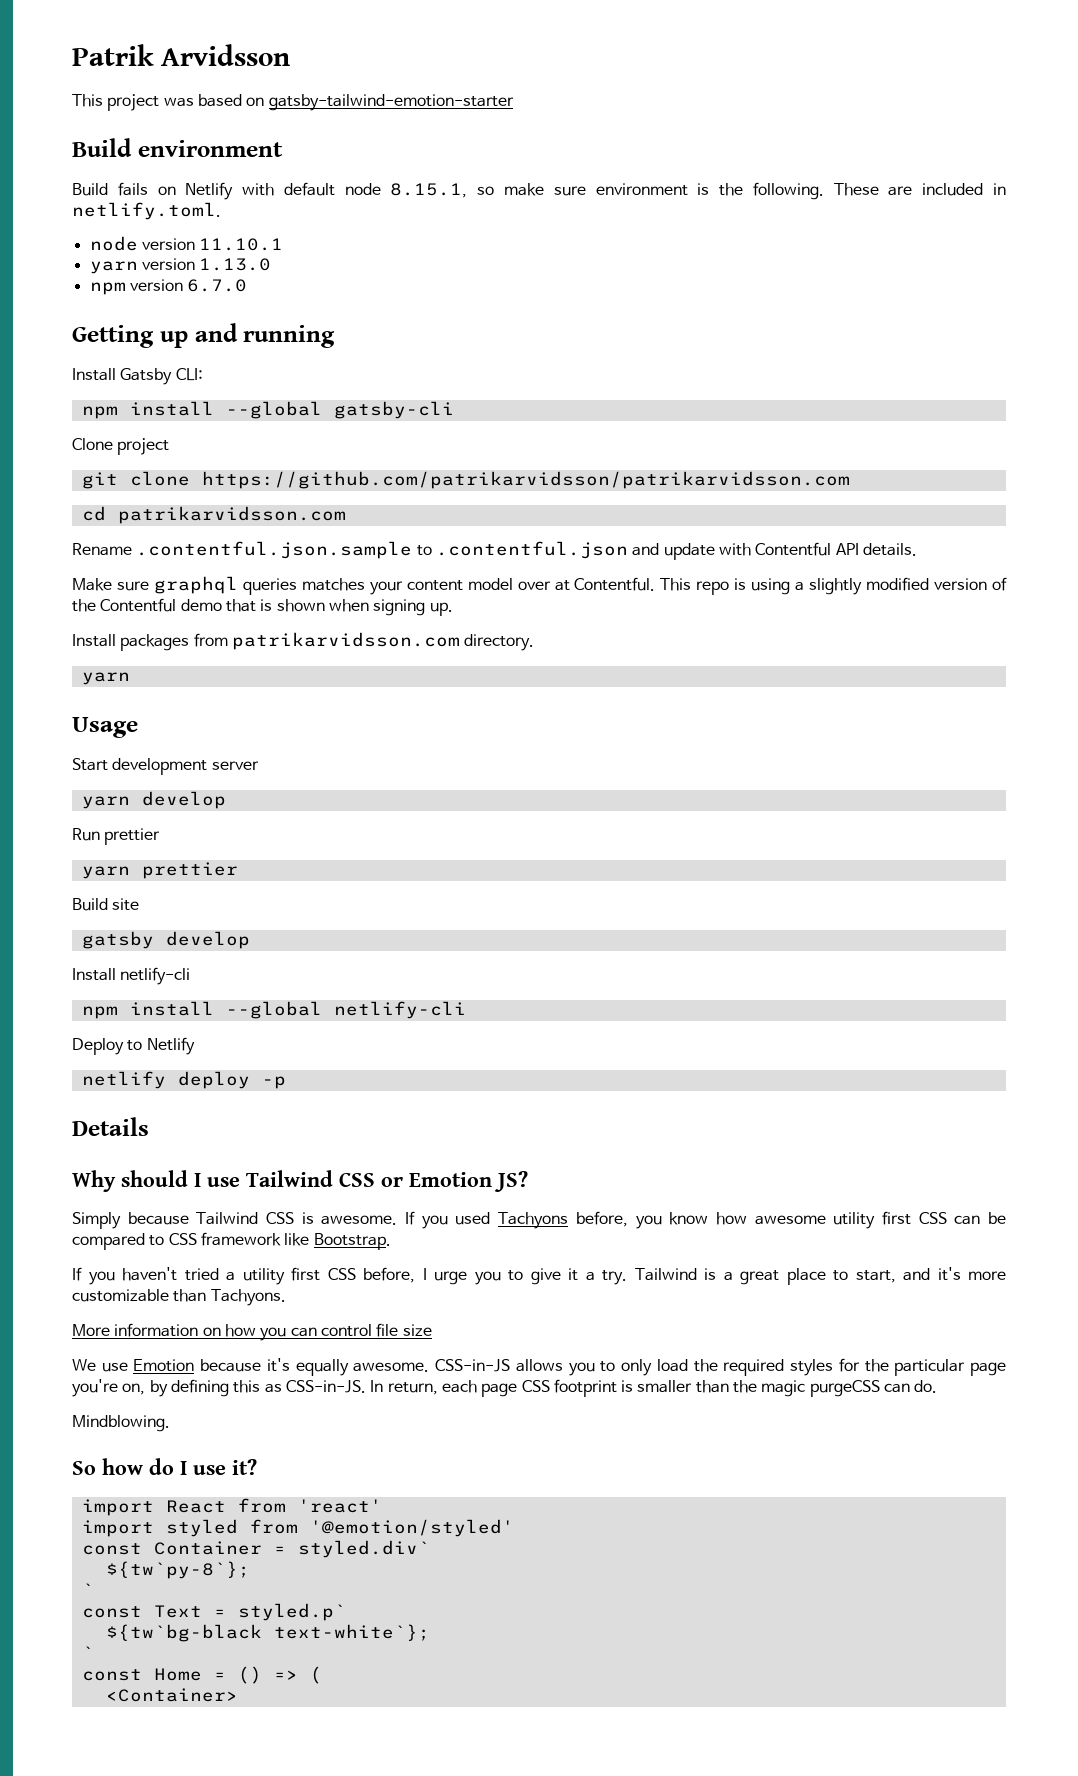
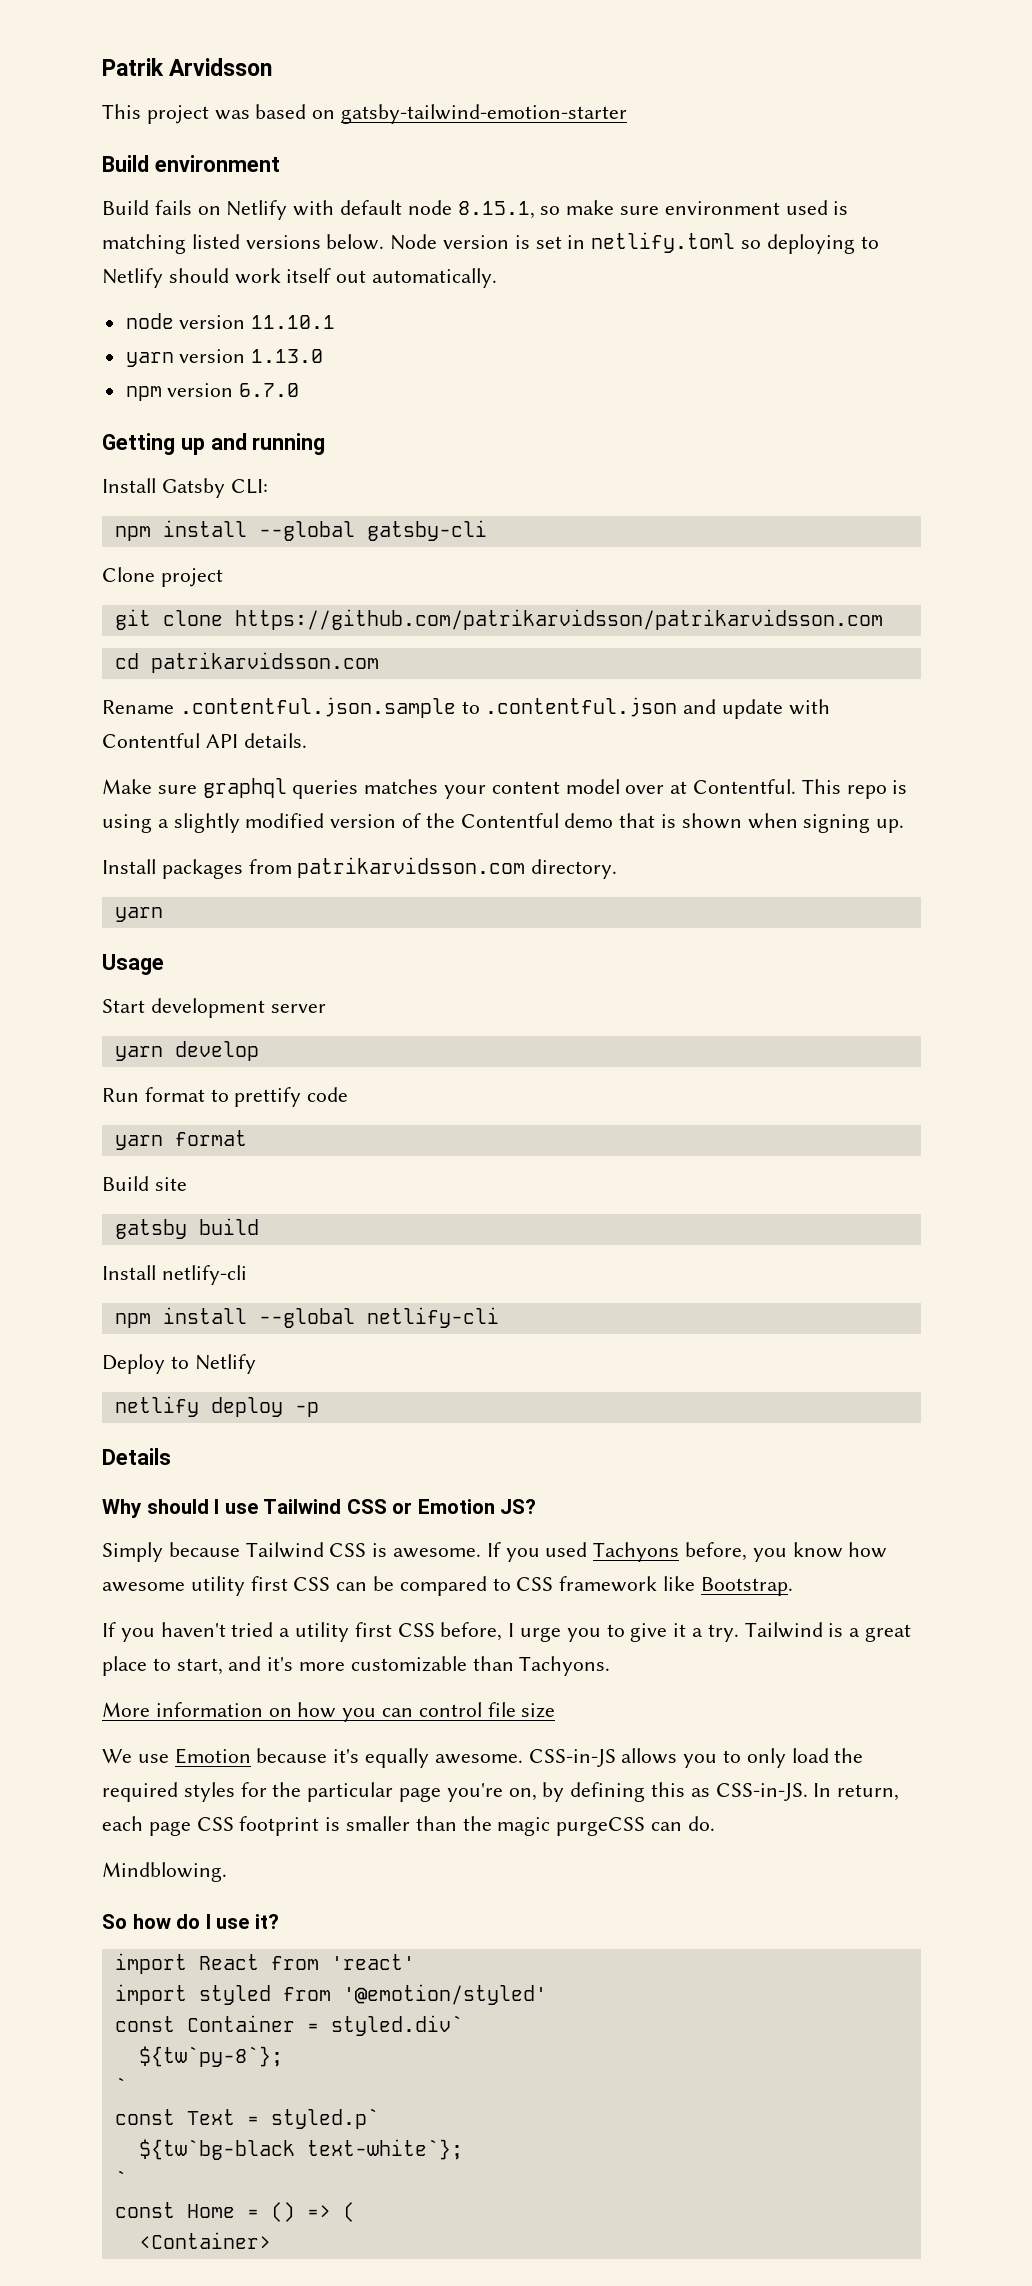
[697,182,1007,200] [72,202,221,220] is the following. These are included in netlify.toml. -> [785,200,849,215] [102,232,879,254] [102,268,498,288] used is matching listed versions below. Node version is set in netlify.toml so deploying to Netlify should work itself out automatically.
[104,828,161,845] [81,862,238,879] prettier // yarn prettier -> [144,1087,349,1107] [114,1130,247,1150] format to prettify code // yarn format
[165,931,250,949] develop -> [198,1218,259,1235] build

